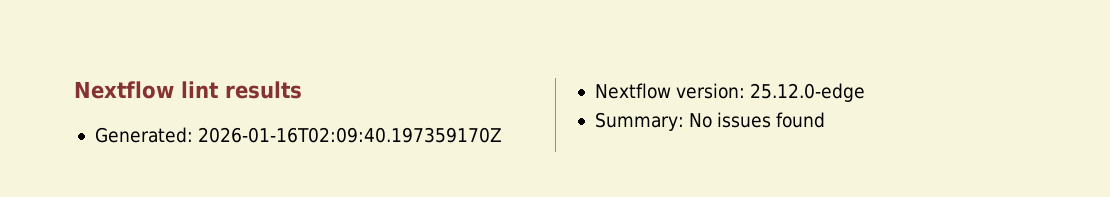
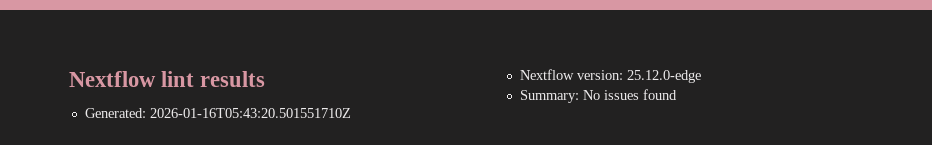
[198,127,503,143] 2026-01-16T02:09:40.197359170Z -> [149,108,351,118] 2026-01-16T05:43:20.501551710Z

